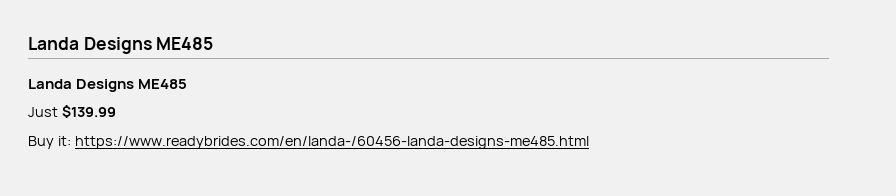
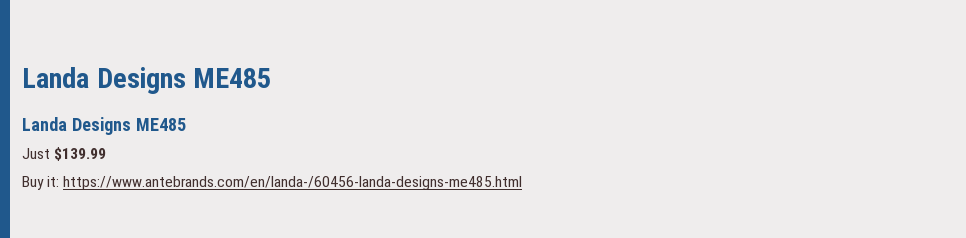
[74,136,589,149] https://www.readybrides.com/en/landa-/60456-landa-designs-me485.html -> [63,176,523,190] https://www.antebrands.com/en/landa-/60456-landa-designs-me485.html

